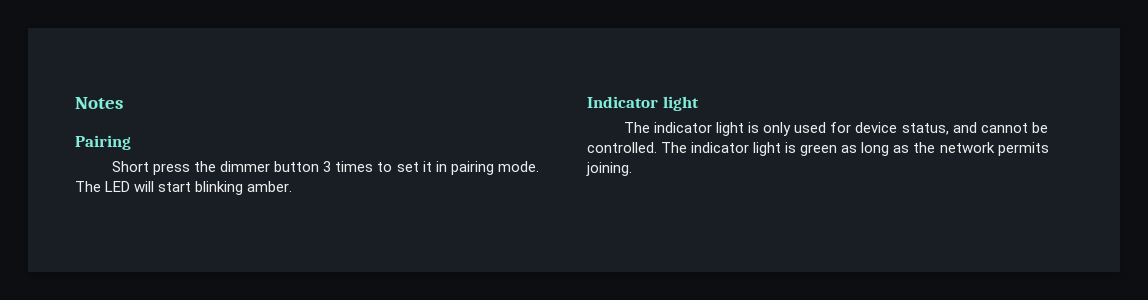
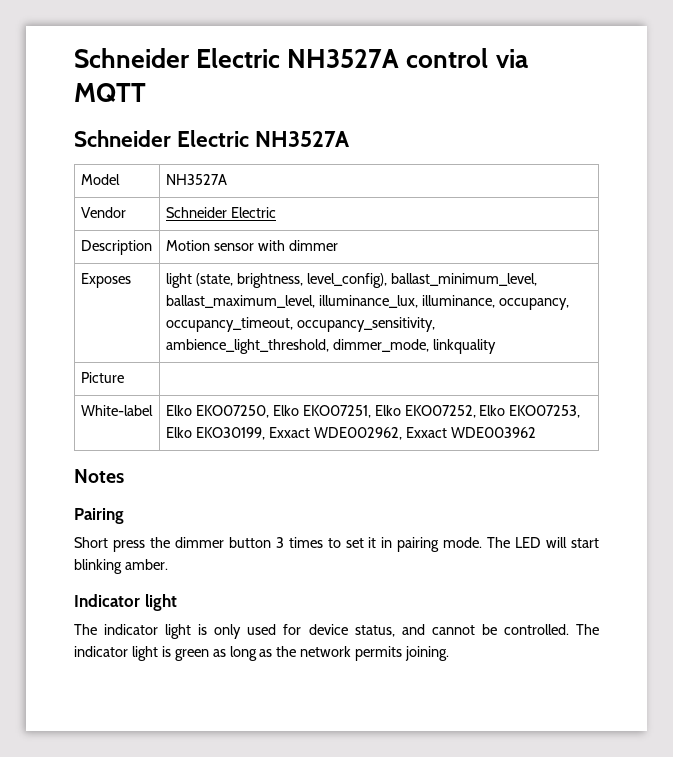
(75, 103) none -> [74,48,528,68] [74,83,146,102] [74,130,350,147] [80,174,120,185] [165,174,227,185] [80,207,126,218] [165,207,276,218] [80,240,152,255] [165,240,338,251] [80,273,131,288] [165,273,537,288] [165,295,569,310] [165,317,435,332] [165,339,496,354] [80,372,124,383] [80,405,153,416] [165,405,581,418] [165,427,536,440] Schneider Electric NH3527A control via MQTT // Schneider Electric NH3527A // Model | NH3527A // Vendor | Schneider Electric // Description | Motion sensor with dimmer // Exposes | light (state, brightness, level_config), ballast_minimum_level, ballast_maximum_level, illuminance_lux, illuminance, occupancy, occupancy_timeout, occupancy_sensitivity, ambience_light_threshold, dimmer_mode, linkquality // Picture | // White-label | Elko EKO07250, Elko EKO07251, Elko EKO07252, Elko EKO07253, Elko EKO30199, Exxact WDE002962, Exxact WDE003962 //

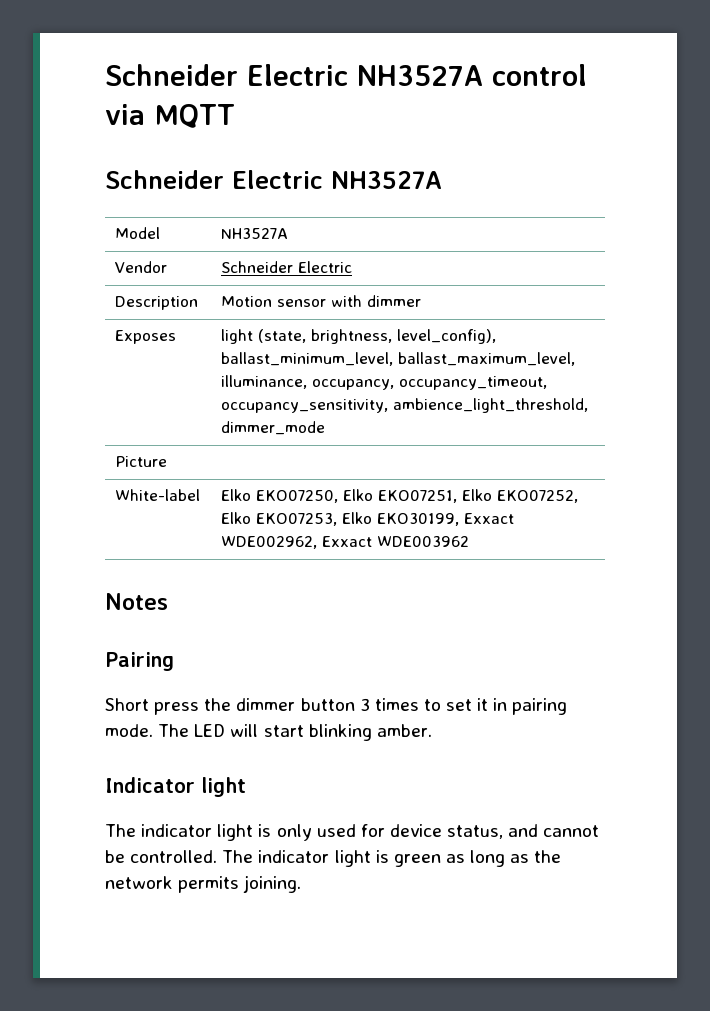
[318,295,418,308] illuminance_lux, -> (576, 359) none
[332,339,496,354] dimmer_mode, linkquality -> [221,421,326,435] dimmer_mode

